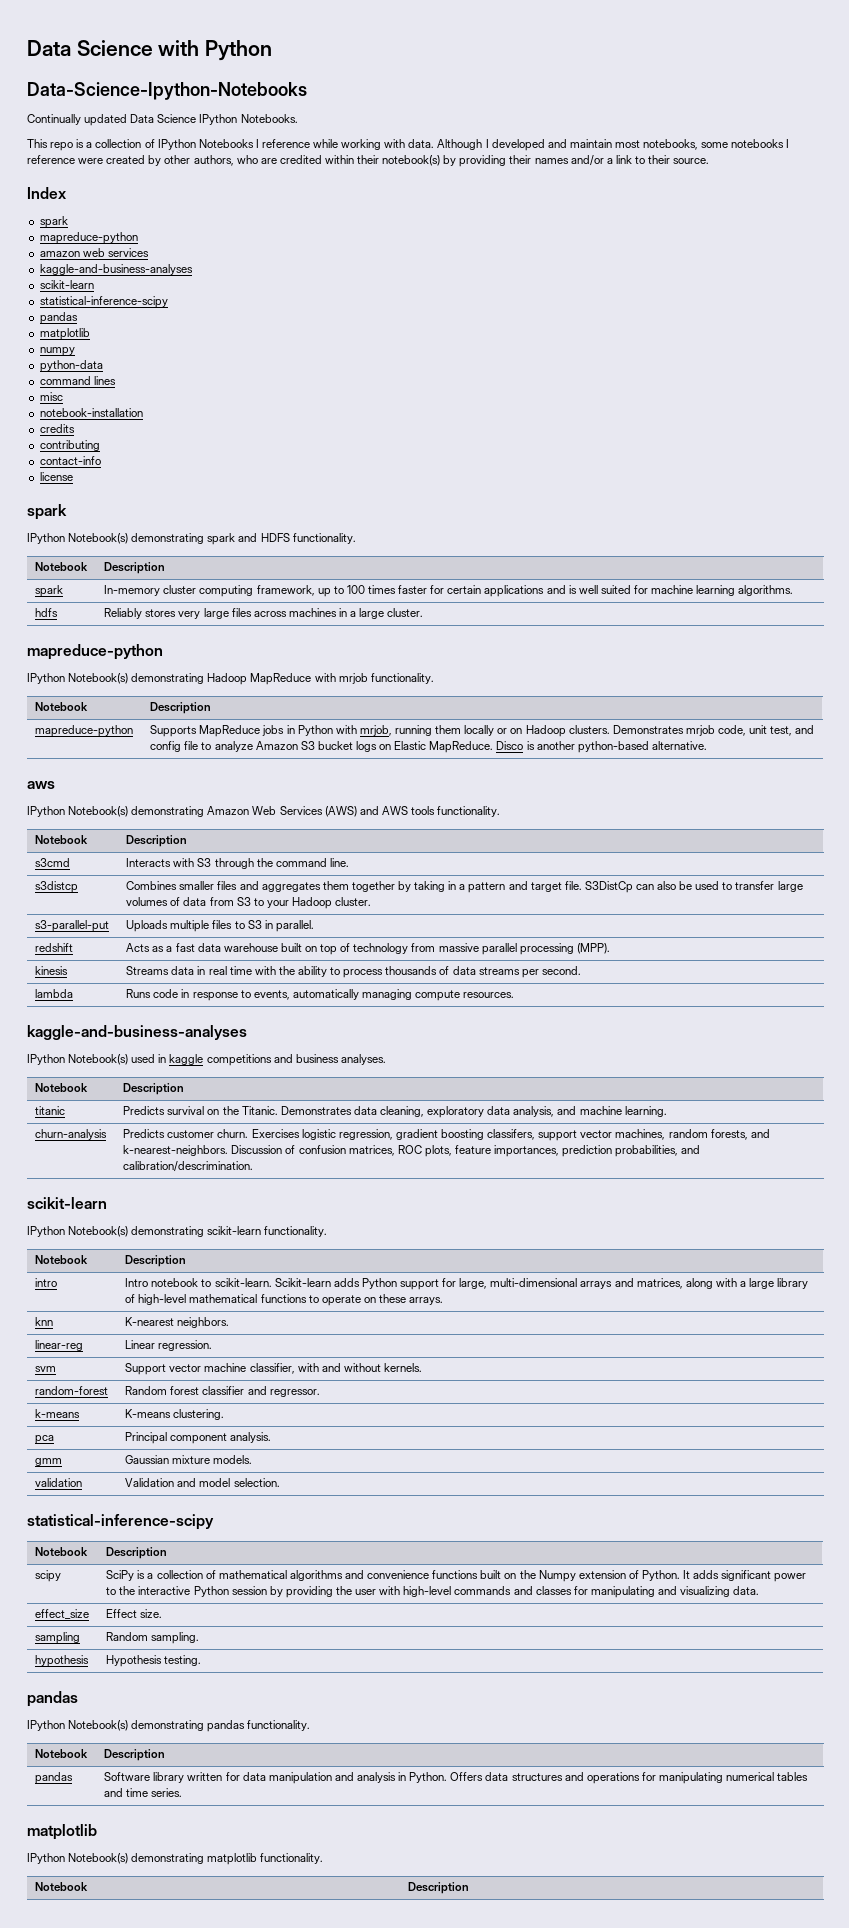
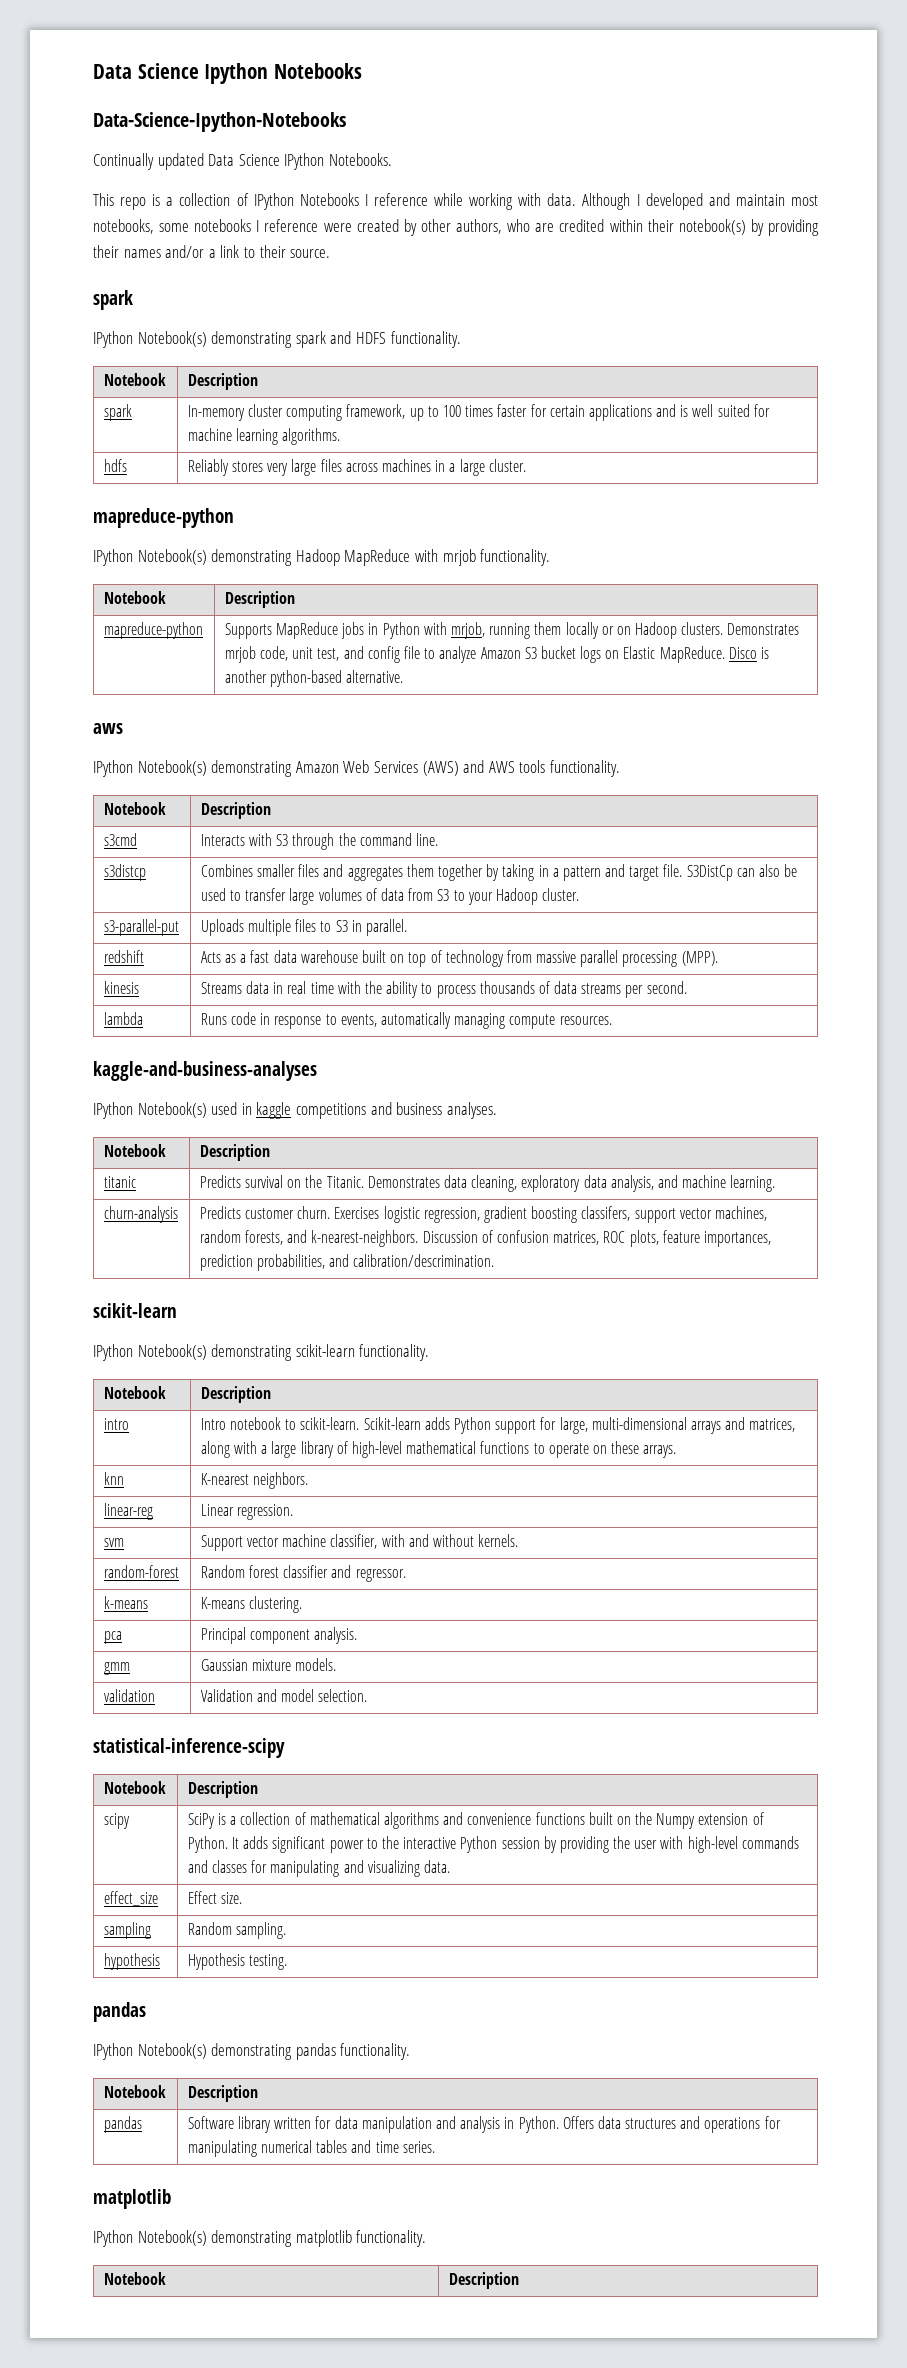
[27,40,273,61] Data Science with Python -> [93,63,362,84] Data Science Ipython Notebooks
[27,187,67,199] [39,216,68,228] [39,232,138,244] [39,248,149,257] [39,264,193,275] [39,280,94,289] [39,296,168,308] [39,312,78,324] [39,328,90,340] [39,347,75,356] [39,360,103,372] [39,376,116,385] [39,392,63,401] [39,408,143,417] [39,424,75,433] [39,440,100,451] [39,456,101,465] [39,472,73,481] // Index // spark // mapreduce-python // amazon web services // kaggle-and-business-analyses // scikit-learn // statistical-inference-scipy // pandas // matplotlib // numpy // python-data // command lines // misc // notebook-installation // credits // contributing // contact-info // license -> (331, 253) none

